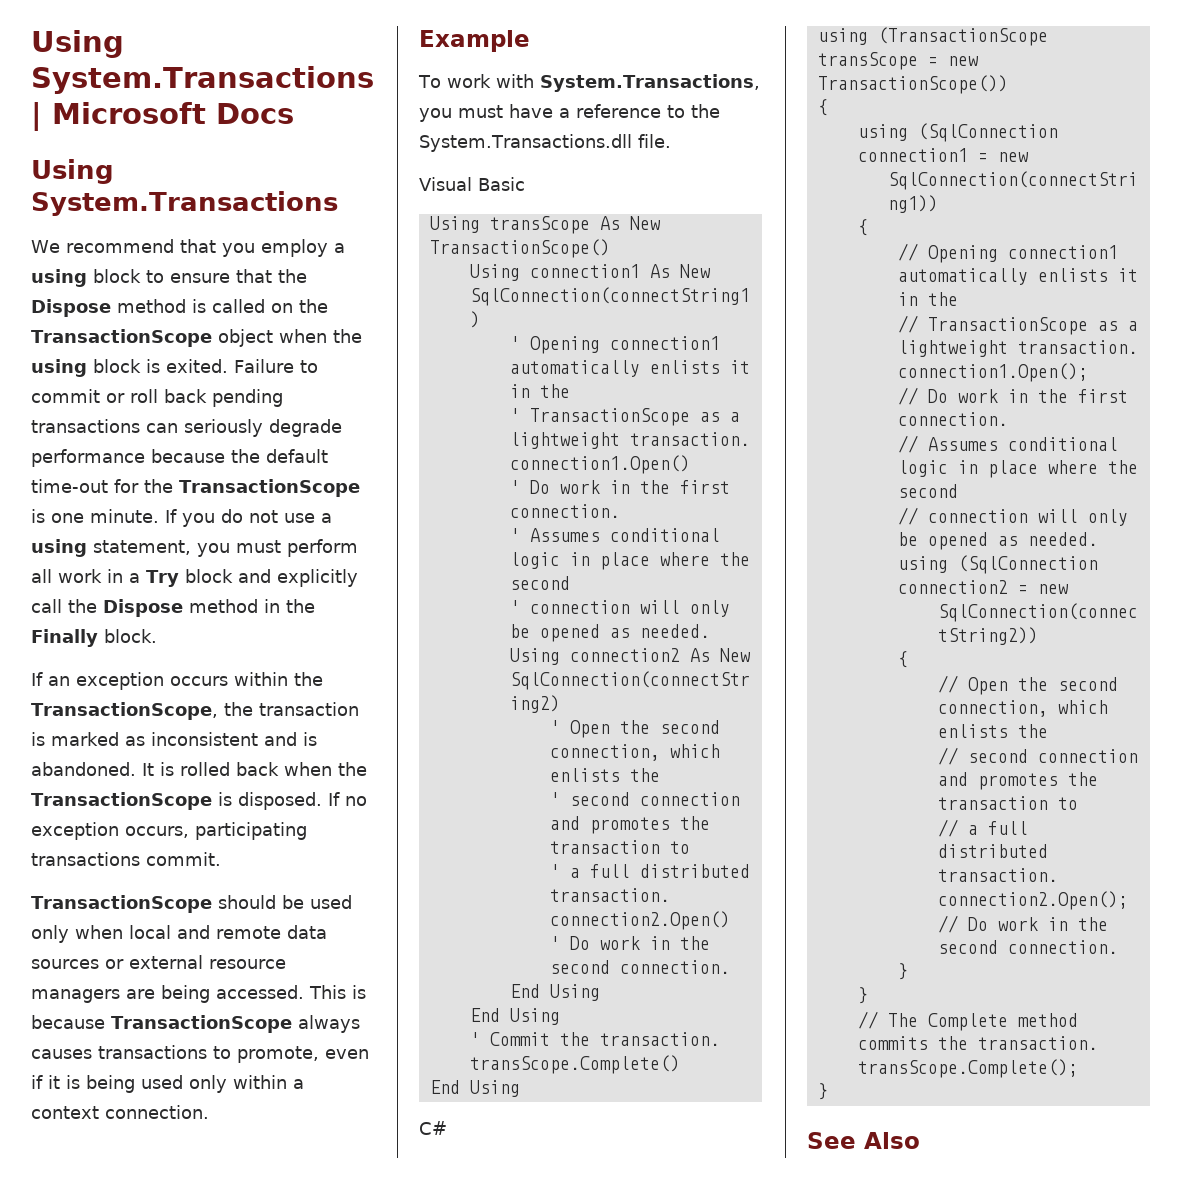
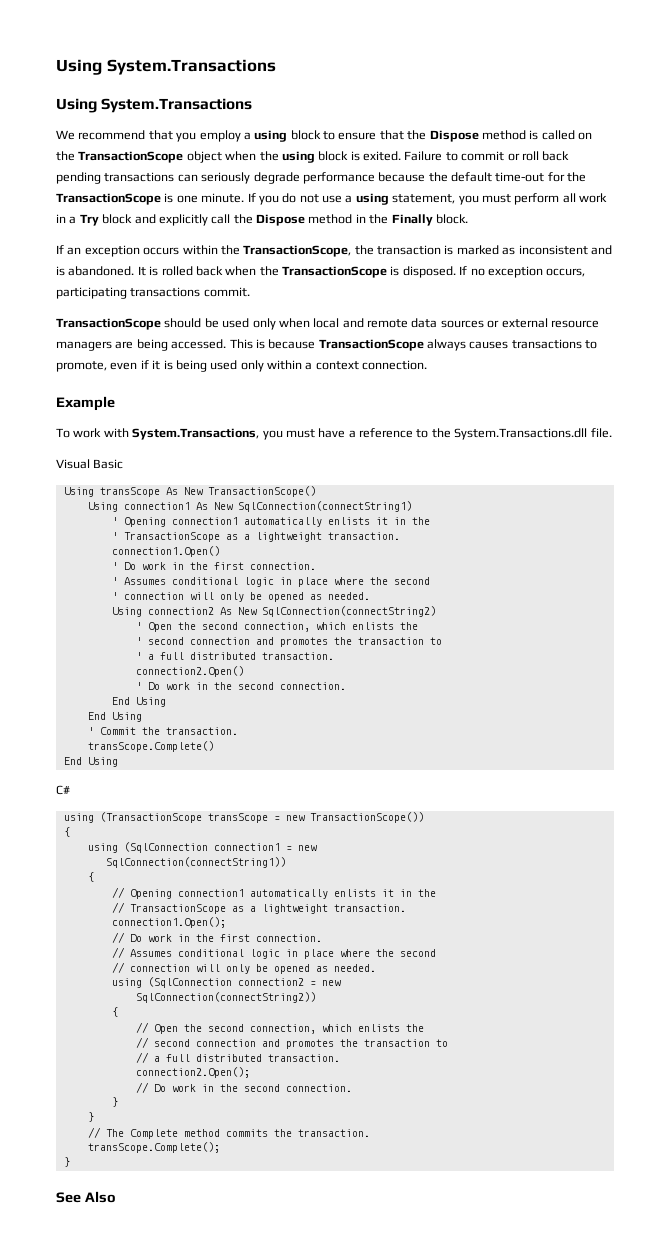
[31,30,124,58] [31,66,374,94] [31,102,294,131] Using System.Transactions | Microsoft Docs -> [56,59,276,75] Using System.Transactions

